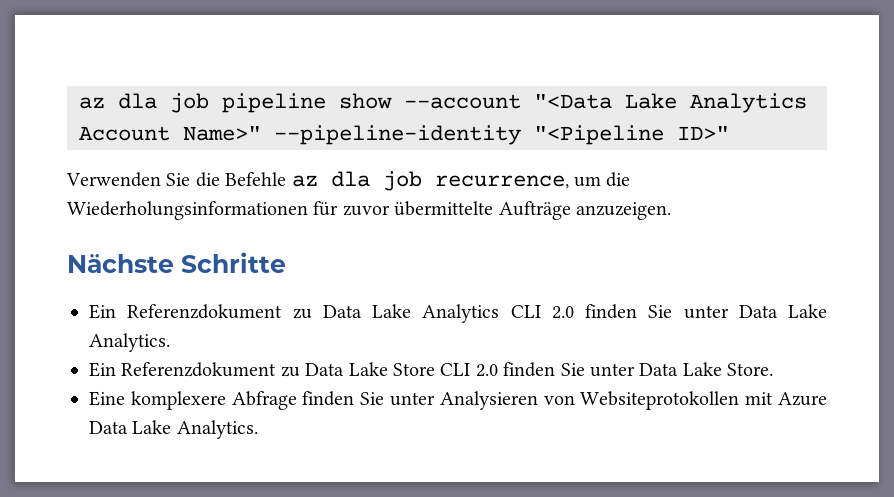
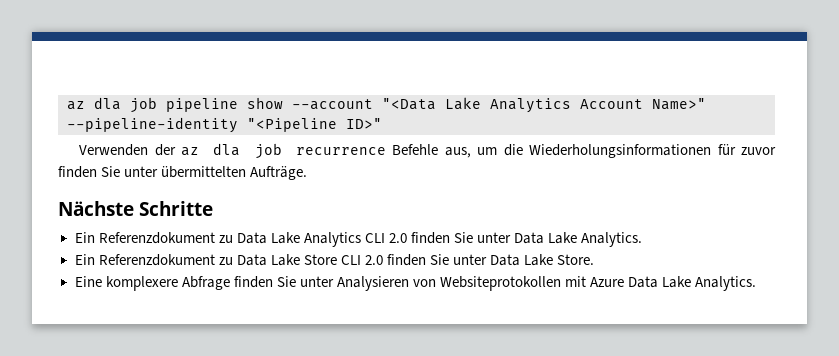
[166,171,569,191] Sie die Befehle az dla job recurrence, -> [154,143,471,159] der az dla job recurrence Befehle aus,
[394,201,671,220] übermittelte Aufträge anzuzeigen. -> [58,166,308,180] finden Sie unter übermittelten Aufträge.

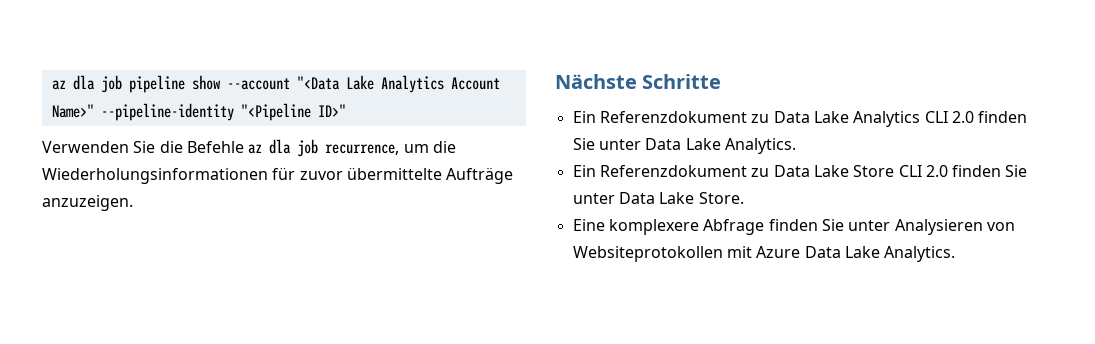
[154,143,471,159] der az dla job recurrence Befehle aus, -> [133,139,400,157] Sie die Befehle az dla job recurrence,
[58,166,308,180] finden Sie unter übermittelten Aufträge. -> [346,167,514,184] [42,195,133,211] übermittelte Aufträge anzuzeigen.

